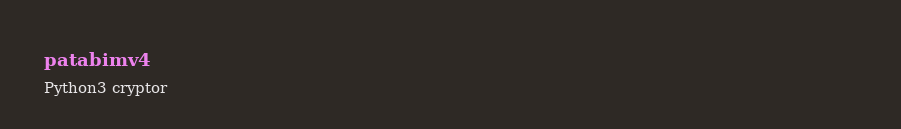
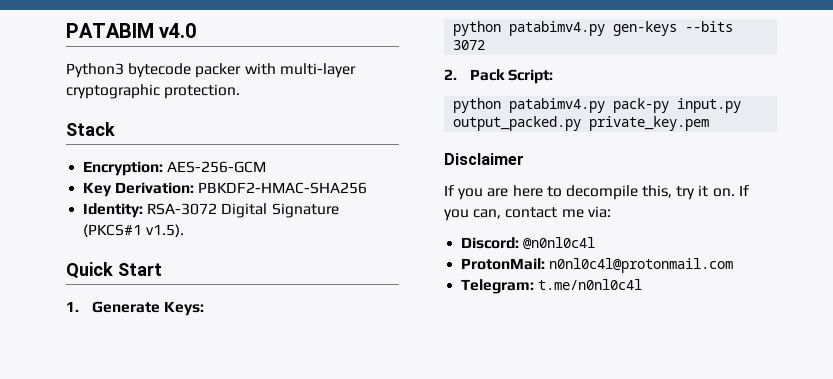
[44,52,151,70] patabimv4 -> [66,23,197,38] PATABIM v4.0
[112,83,168,96] cryptor -> [128,63,356,78] [66,84,241,99] [66,122,115,136] [83,161,267,176] [83,182,368,197] [83,203,339,218] [83,224,185,237] [66,262,162,279] [66,301,204,316] [453,21,734,36] [453,40,486,50] [444,69,553,84] [453,98,742,113] [453,116,710,131] [444,153,524,165] [444,185,749,200] [444,206,611,221] [461,237,596,250] [461,258,734,273] [461,279,643,294] bytecode packer with multi-layer cryptographic protection. // Stack // Encryption: AES-256-GCM // Key Derivation: PBKDF2-HMAC-SHA256 // Identity: RSA-3072 Digital Signature (PKCS#1 v1.5). // Quick Start // 1. Generate Keys: // python patabimv4.py gen-keys --bits 3072 // 2. Pack Script: // python patabimv4.py pack-py input.py output_packed.py private_key.pem // Disclaimer // If you are here to decompile this, try it on. If you can, contact me via: // Discord: @n0nl0c4l // ProtonMail: n0nl0c4l@protonmail.com // Telegram: t.me/n0nl0c4l

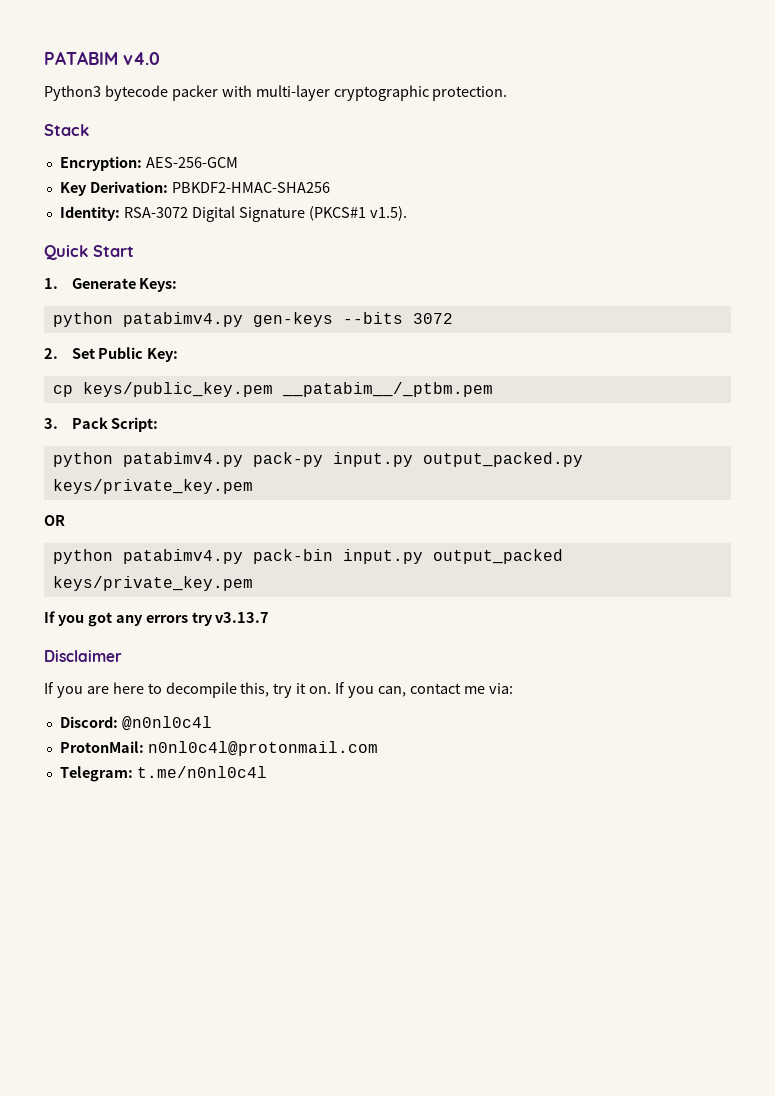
(457, 74) none -> [71,347,179,362] [52,382,493,397] [44,418,58,429] Set Public Key: // cp keys/public_key.pem __patabim__/_ptbm.pem // 3.
[589,116,710,131] private_key.pem -> [52,479,253,494] [44,515,65,526] [52,549,563,564] [52,576,253,591] [44,611,270,627] keys/private_key.pem // OR // python patabimv4.py pack-bin input.py output_packed keys/private_key.pem // If you got any errors try v3.13.7

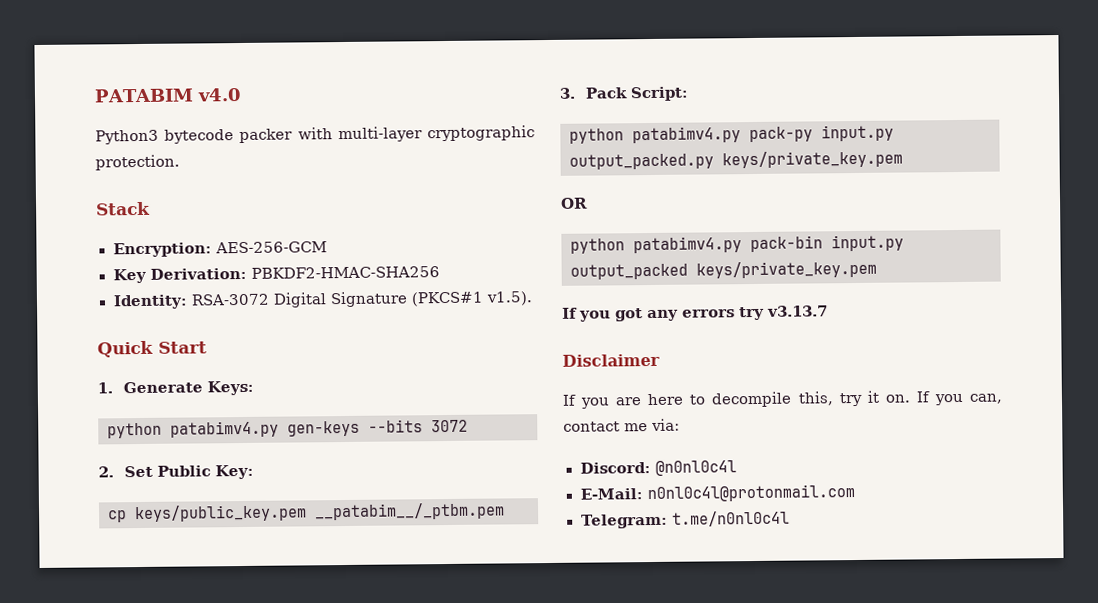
[59,741,144,753] ProtonMail: -> [579,488,643,500] E-Mail:

